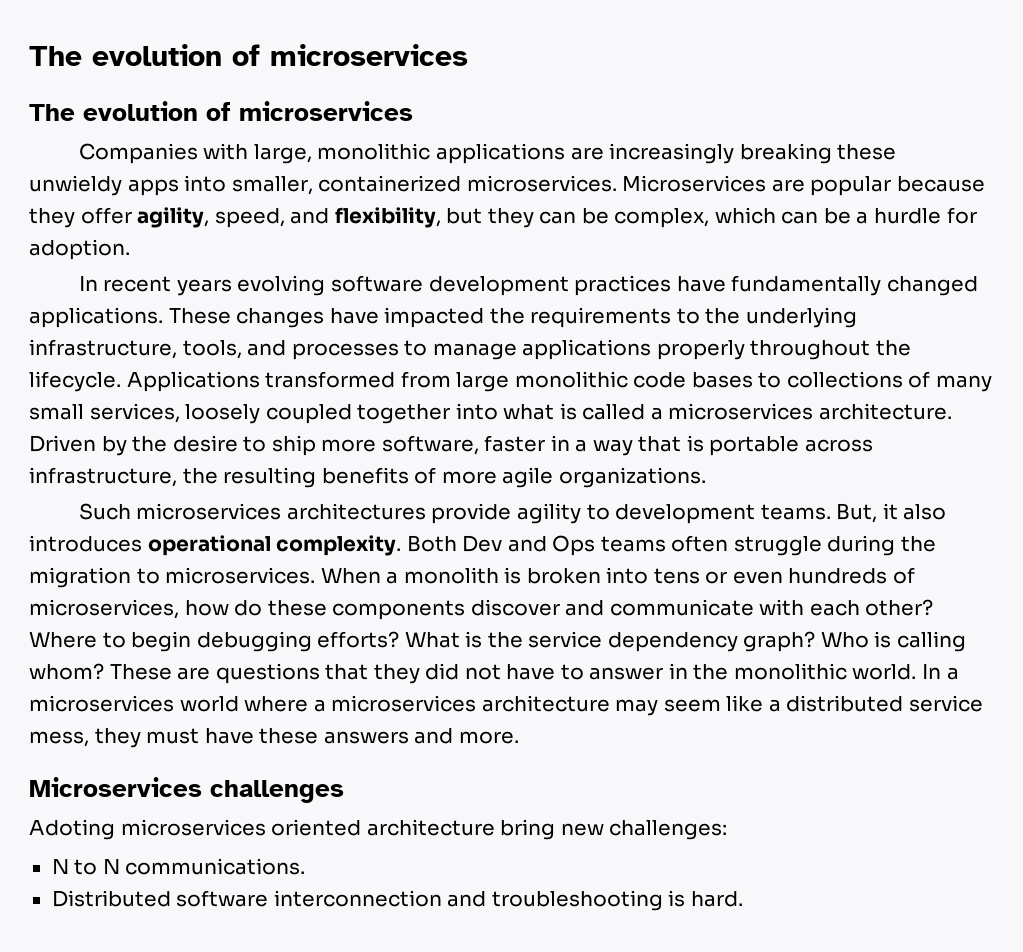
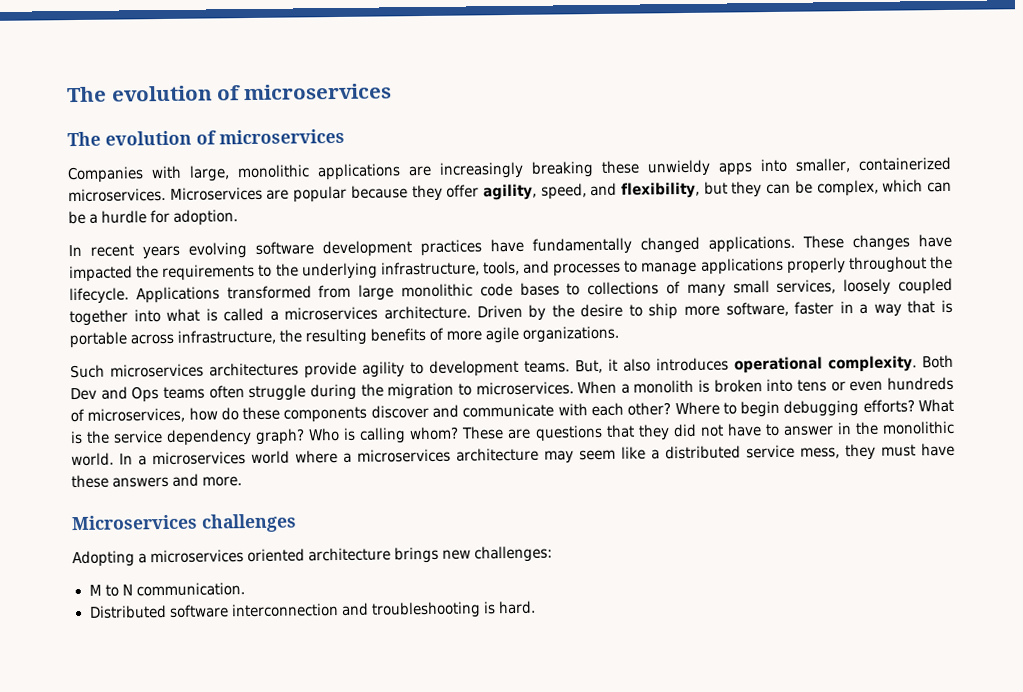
[29,819,115,840] Adoting -> [72,550,148,568] Adopting a
[500,819,556,840] bring -> [394,546,440,564] brings
[51,859,69,874] N -> [88,584,102,596] M
[125,858,306,875] communications. -> [135,582,245,597] communication.

